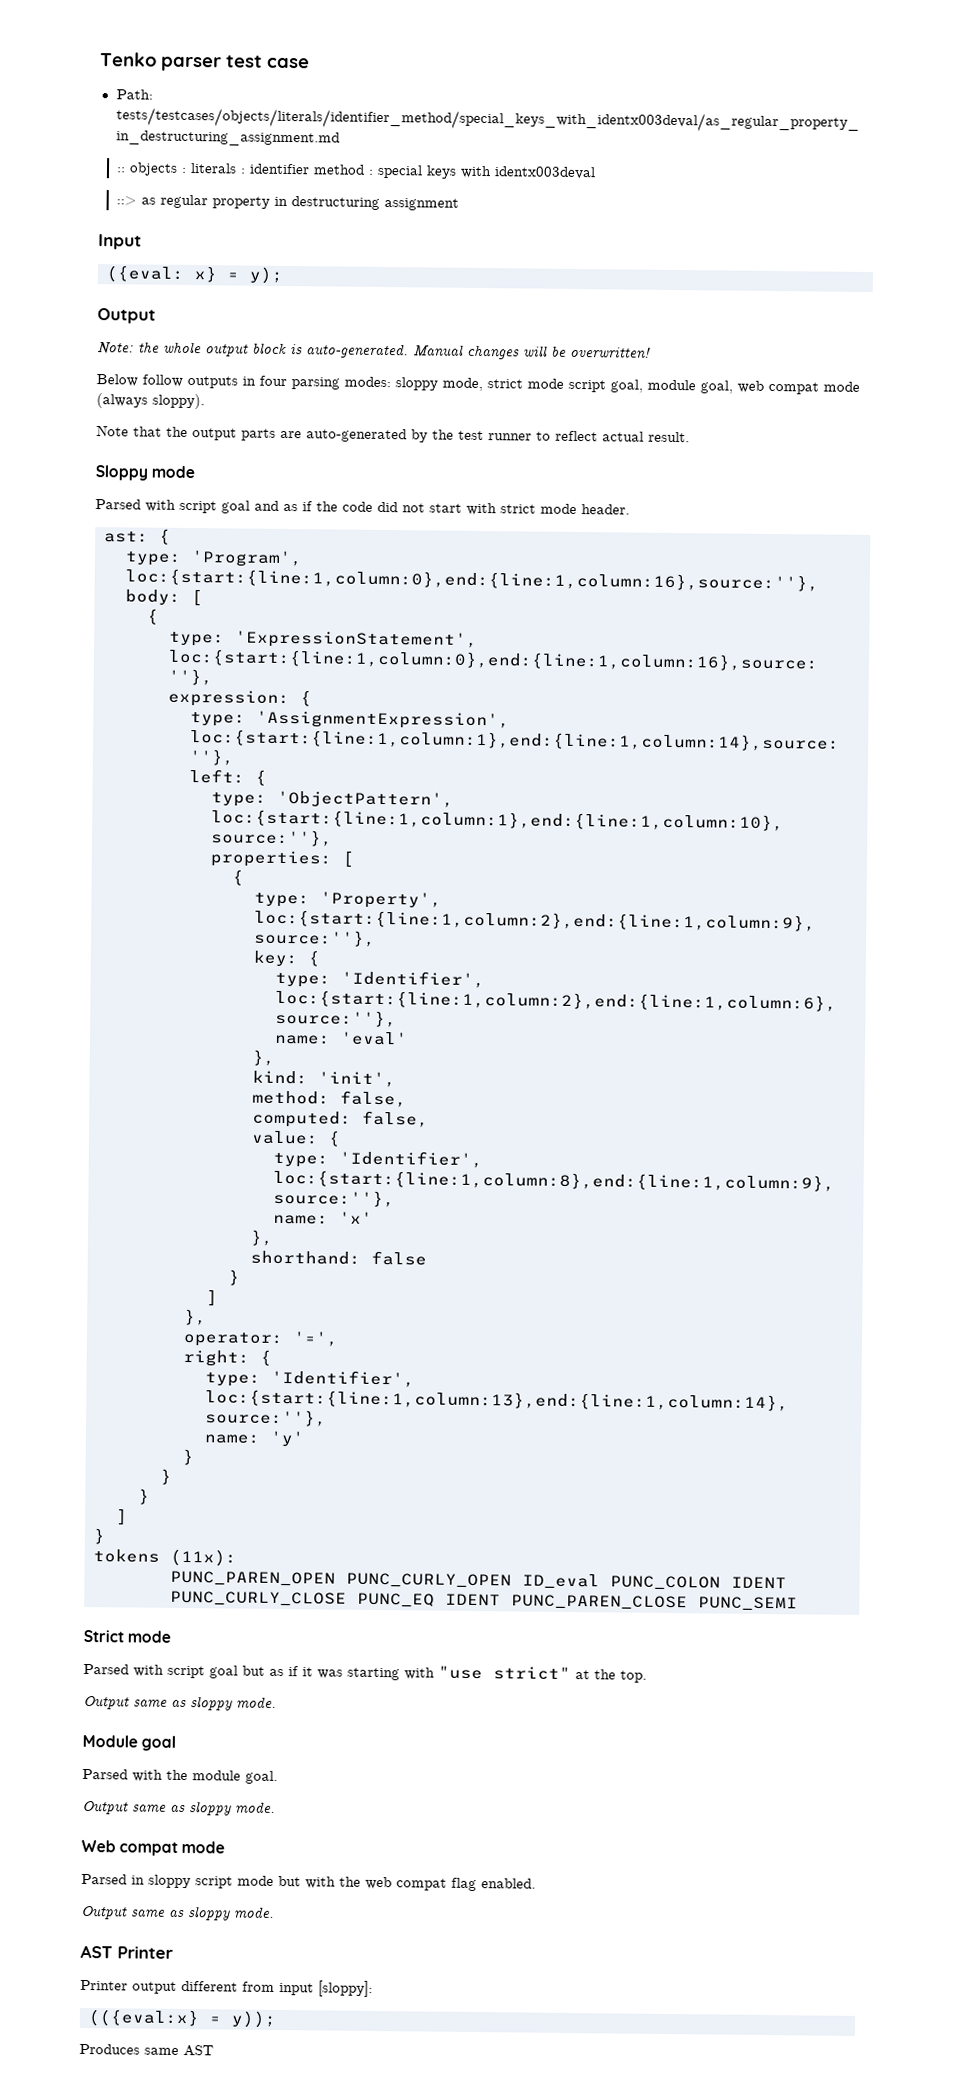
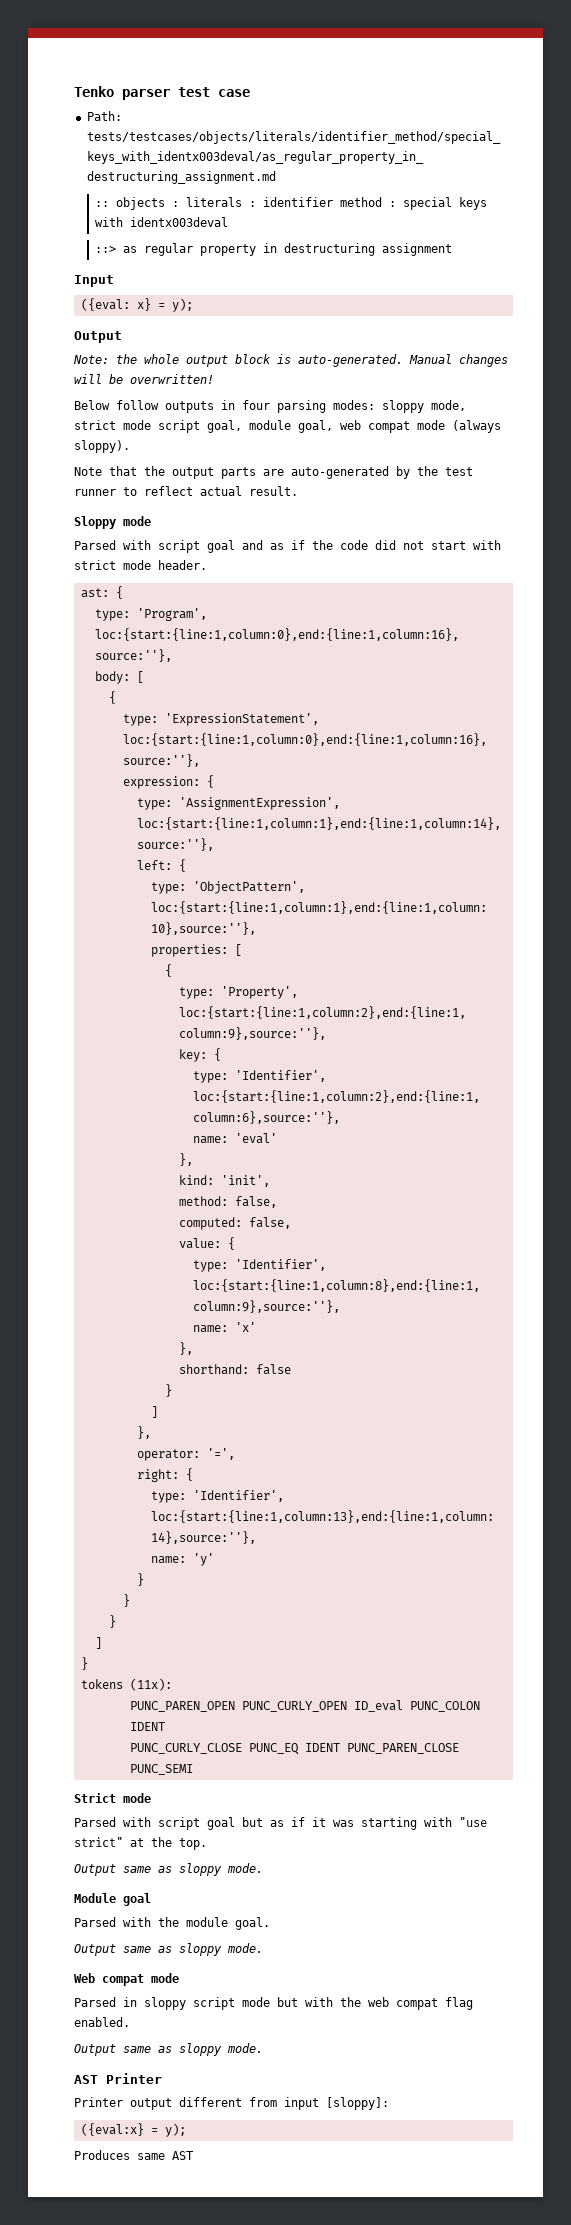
[88,2009,277,2028] (({eval:x} = y)); -> [80,2123,186,2137] ({eval:x} = y);

